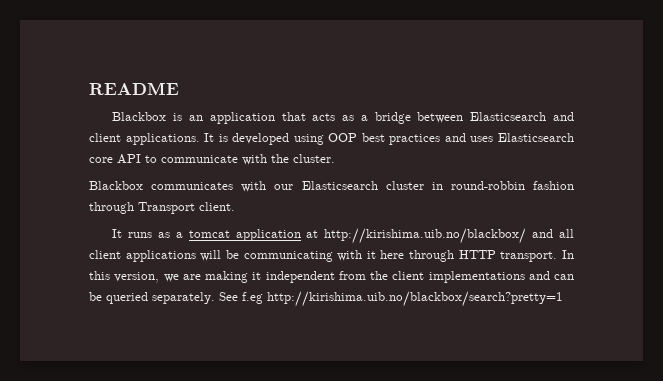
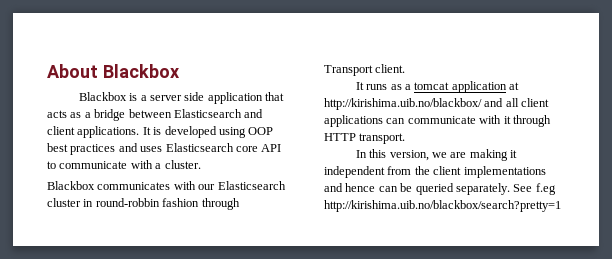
[89,82,179,95] README -> [47,64,180,78] About Blackbox
[188,115,203,121] an -> [140,92,205,101] a server side
[271,154,289,163] the -> [155,163,162,169] a
[200,250,333,262] will be communicating -> [386,116,476,124] can communicate
[380,250,405,259] here -> (511, 120) none
(558, 256) none -> (406, 138) //
(550, 275) none -> [345,183,376,192] hence

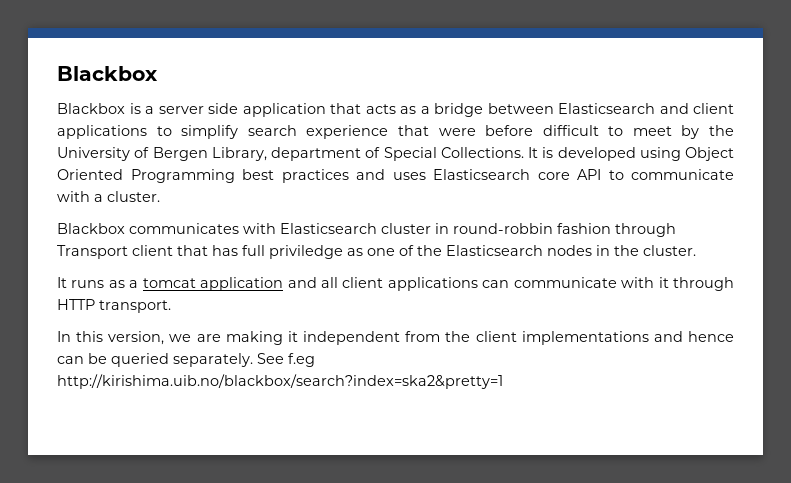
[47,64,98,78] About -> (57, 73) none
[77,126,140,138] applications. -> [57,125,735,139] [57,147,524,161] applications to simplify search experience that were before difficult to meet by the University of Bergen Library, department of Special Collections.
[248,127,274,135] OOP -> [685,147,734,161] [57,169,235,183] Object Oriented Programming
[198,184,216,190] our -> (276, 228) none
[375,64,406,73] client. -> [132,245,696,259] client that has full priviledge as one of the Elasticsearch nodes in the cluster.
[509,82,520,90] [324,98,482,110] at http://kirishima.uib.no/blackbox/ -> (284, 284) none
[324,200,561,212] http://kirishima.uib.no/blackbox/search?pretty=1 -> [57,374,503,389] http://kirishima.uib.no/blackbox/search?index=ska2&pretty=1

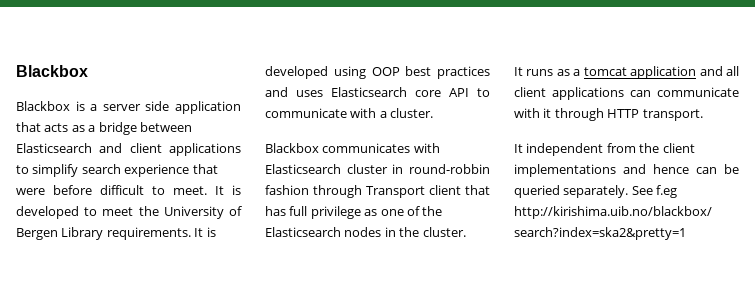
[632,125,735,139] [57,147,524,161] meet by the University of Bergen Library, department of Special Collections. -> [173,185,241,195] [16,206,242,219] [16,227,191,240] meet. It is developed to meet the University of Bergen Library requirements.
[685,147,734,161] [57,169,235,183] Object Oriented Programming -> [371,67,400,76] OOP
[269,245,343,259] priviledge -> [310,206,361,219] privilege
[57,331,298,345] In this version, we are making it -> [514,144,523,153] It

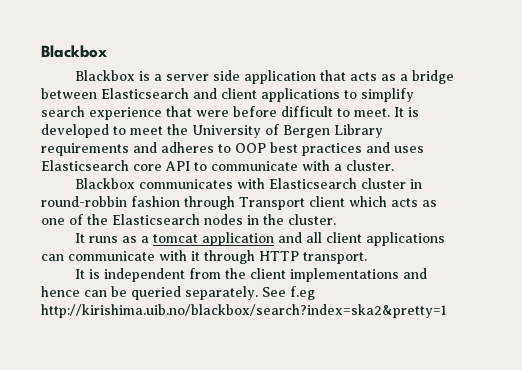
[106,227,216,240] [265,66,366,79] requirements. It is developed using -> [41,142,231,156] requirements and adheres to
[465,185,490,195] [265,206,361,219] that has full privilege -> [349,196,418,207] which acts
(523, 148) none -> [89,269,101,279] is

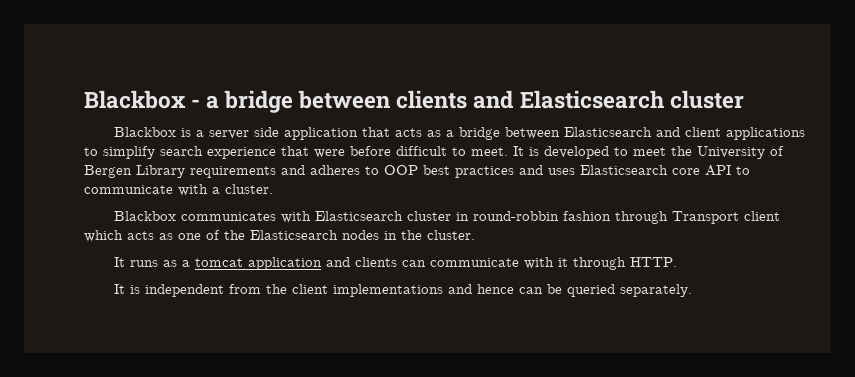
[41,45,107,58] Blackbox -> [84,90,744,113] Blackbox - a bridge between clients and Elasticsearch cluster
[306,232,446,246] all client applications -> [355,257,398,267] clients
[259,251,367,264] HTTP transport. -> [630,257,678,267] HTTP.
[262,286,315,300] [41,304,447,318] See f.eg http://kirishima.uib.no/blackbox/search?index=ska2&pretty=1 -> (693, 290) none

